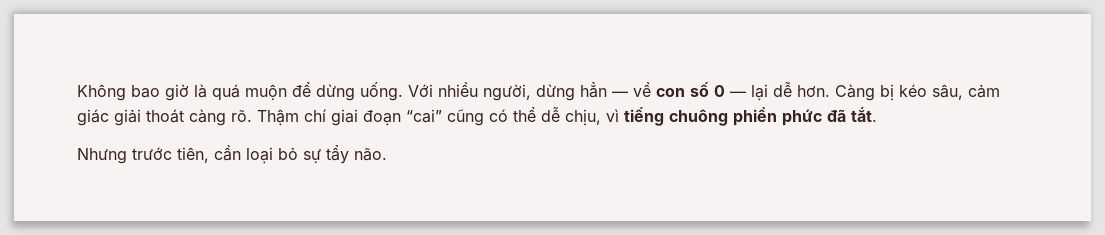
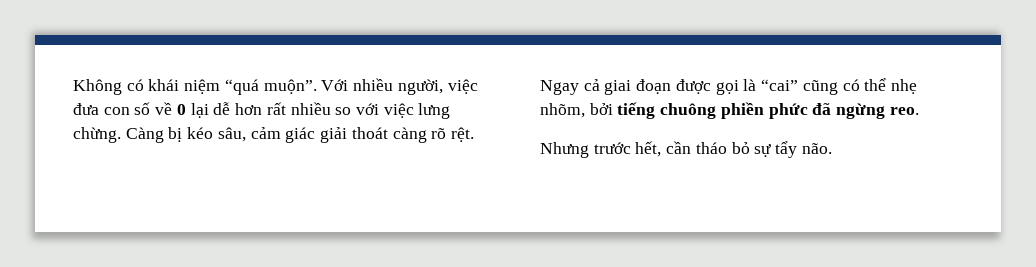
[131,82,830,101] bao giờ là quá muộn để dừng uống. Với nhiều người, dừng hẳn — về con số 0 — lại dễ hơn. -> [126,78,478,95] [73,102,451,119] [73,127,121,143] có khái niệm “quá muộn”. Với nhiều người, việc đưa con số về 0 lại dễ hơn rất nhiều so với việc lưng chừng.
[231,109,401,126] rõ. Thậm chí giai đoạn -> [431,127,474,142] [540,79,757,95] rõ rệt. Ngay cả giai đoạn được gọi là
[541,107,619,126] dễ chịu, vì -> [890,79,917,94] [540,103,613,118] nhẹ nhõm, bởi
[851,107,877,122] tắt. -> [836,103,919,119] ngừng reo.
[177,145,273,164] tiên, cần loại -> [635,141,727,157] hết, cần tháo

